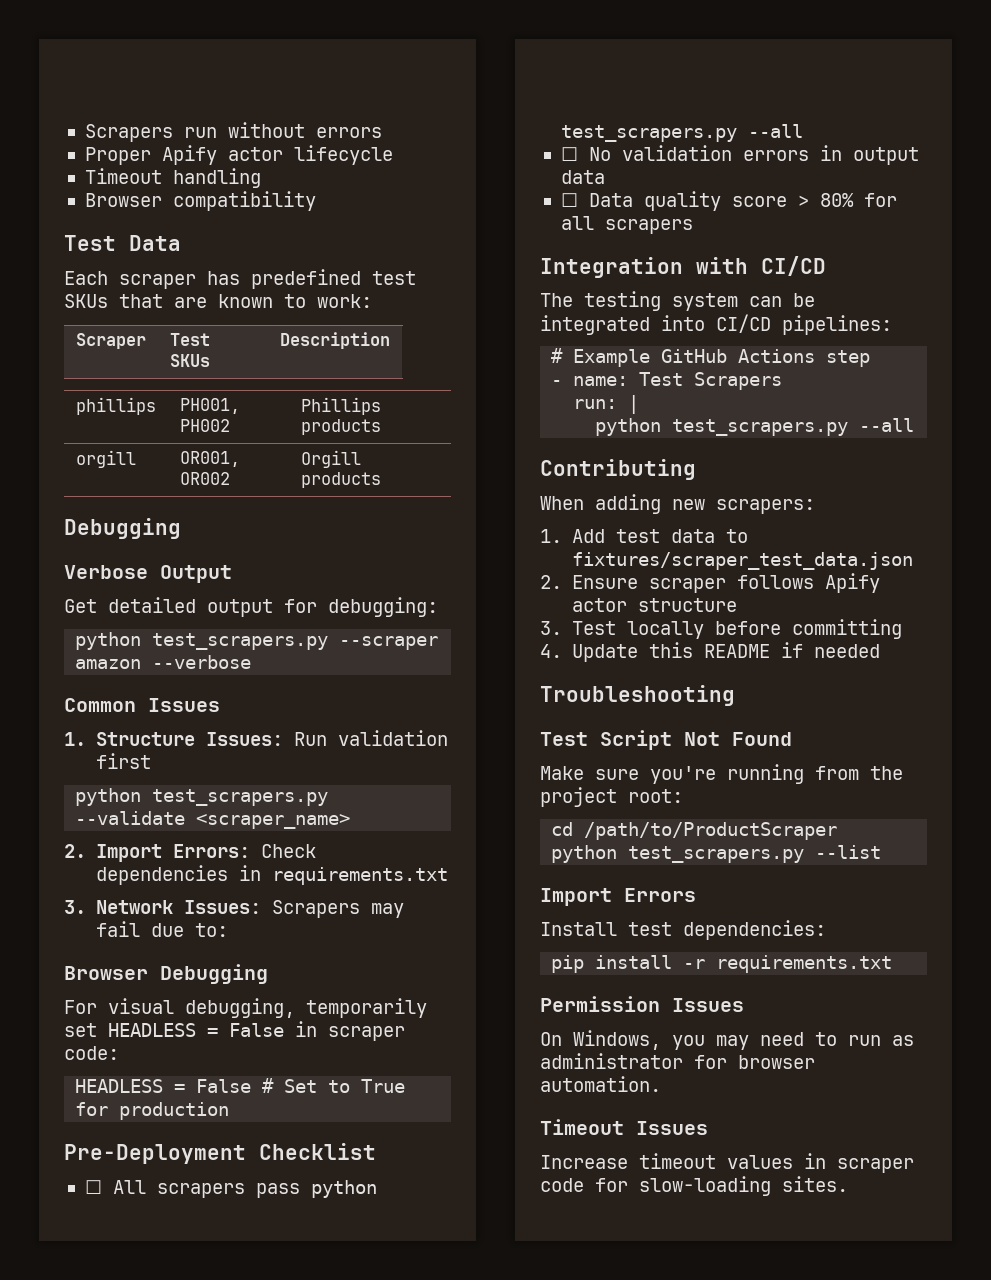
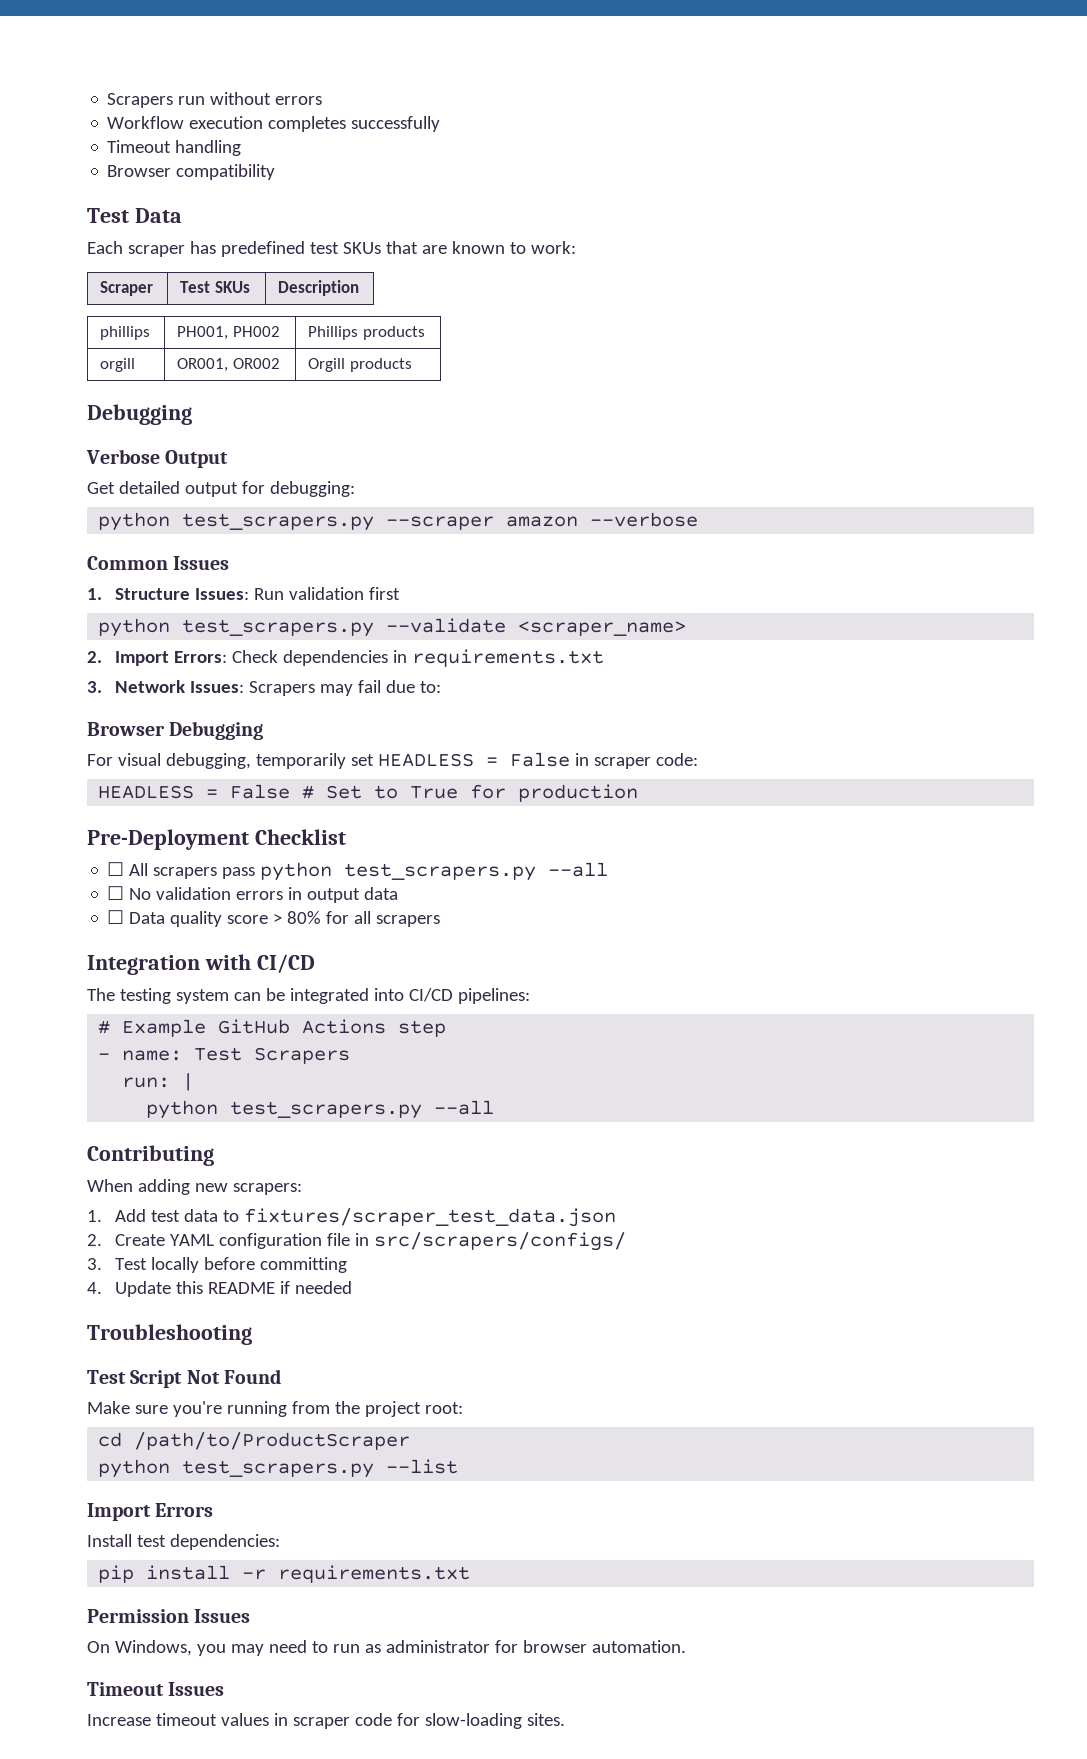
[84,145,393,165] Proper Apify actor lifecycle -> [107,116,441,132] Workflow execution completes successfully
[571,573,880,593] [571,598,737,612] Ensure scraper follows Apify actor structure -> [114,1232,626,1251] Create YAML configuration file in src/scrapers/configs/

